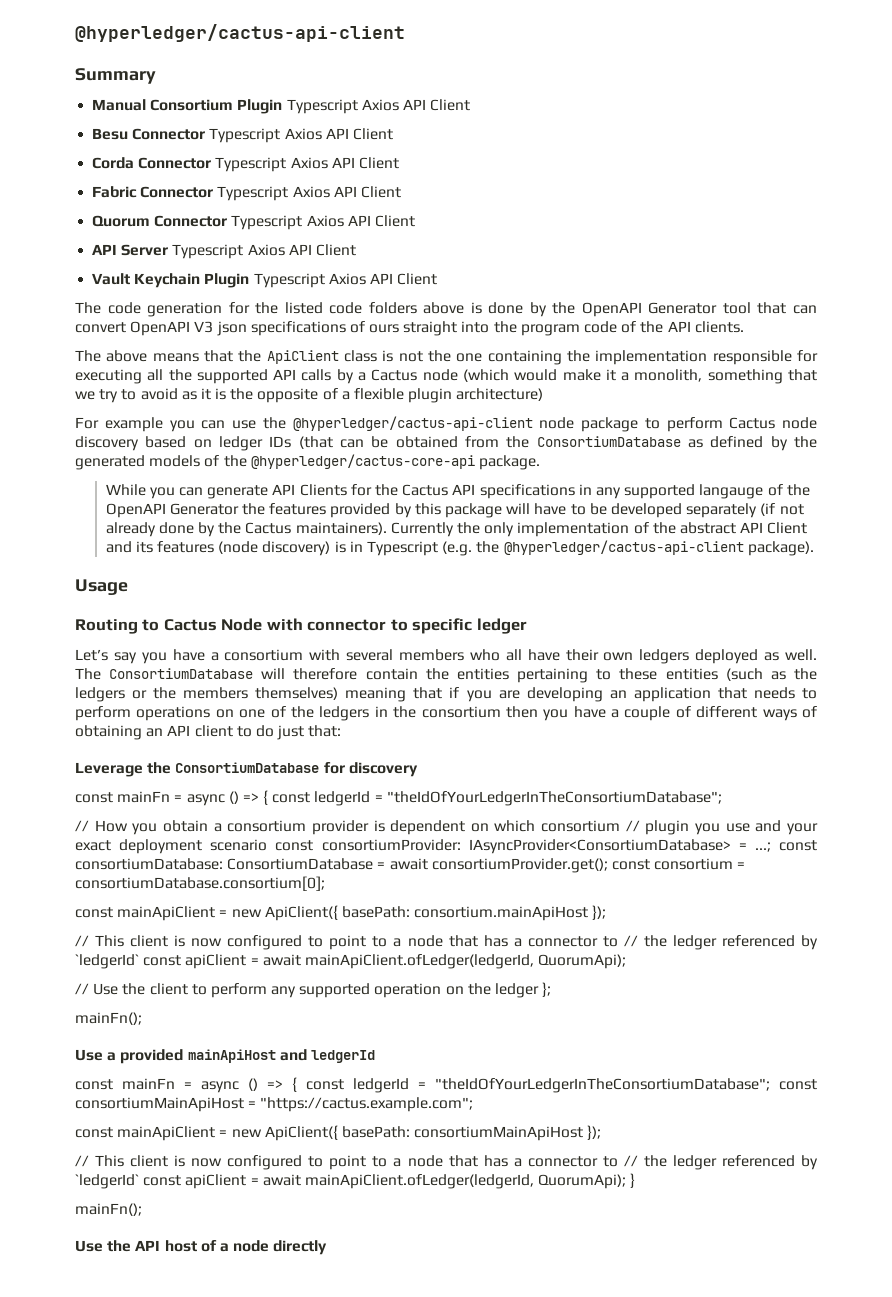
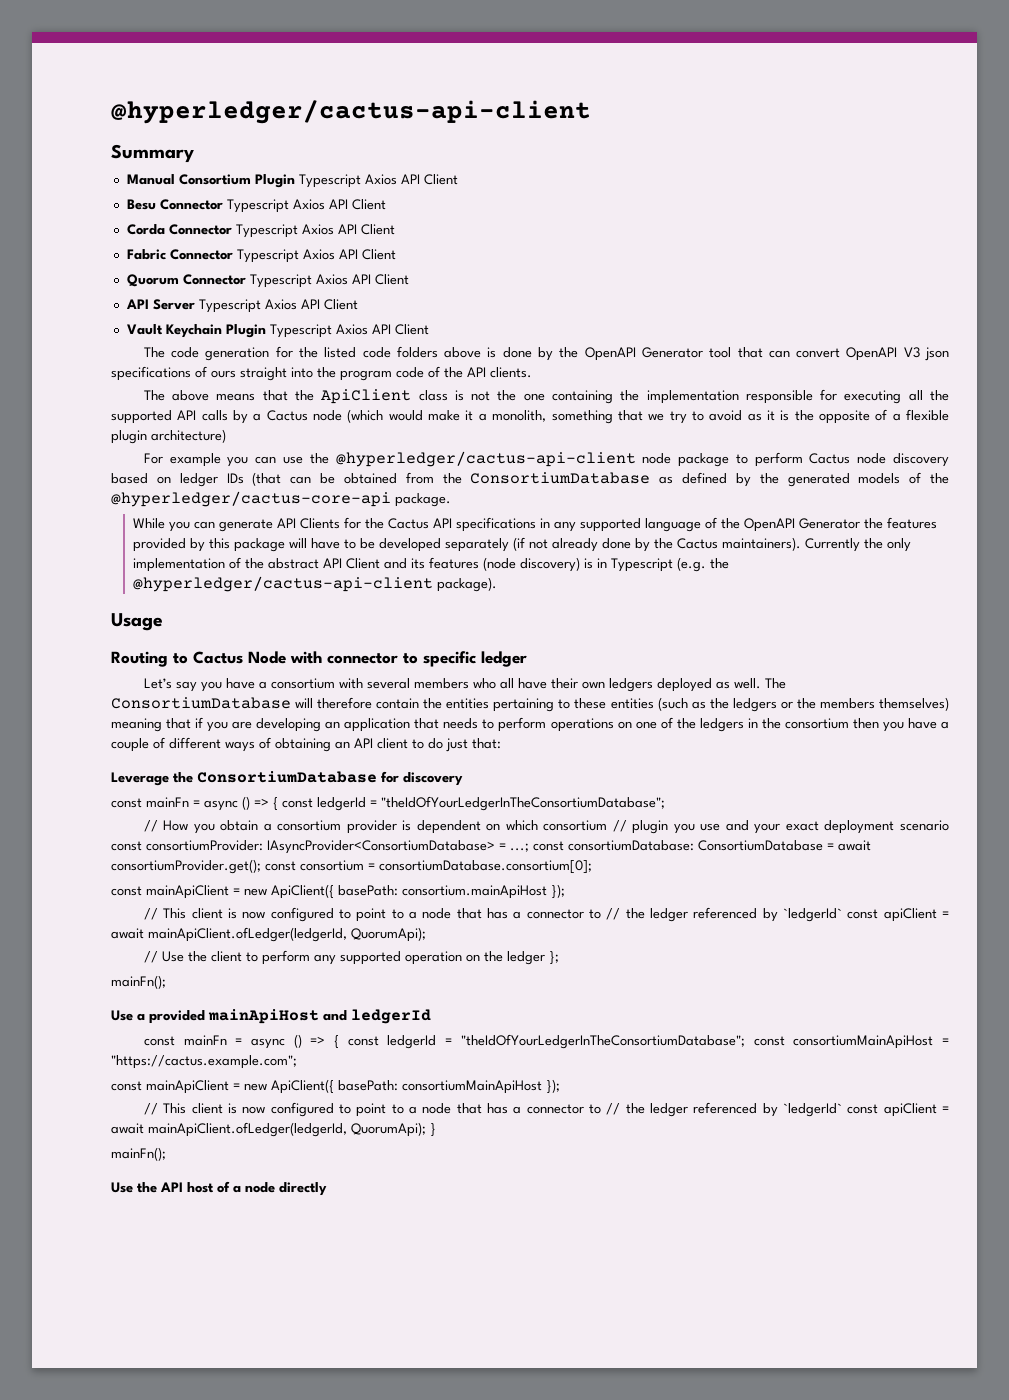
[699,484,764,499] langauge -> [645,518,702,532] language

